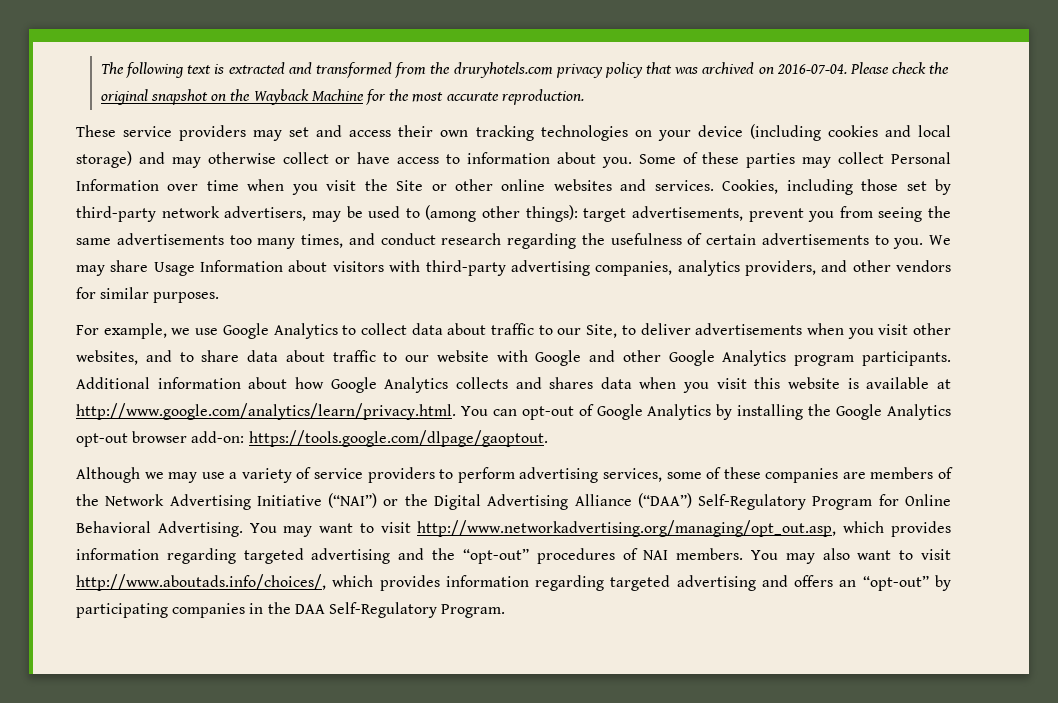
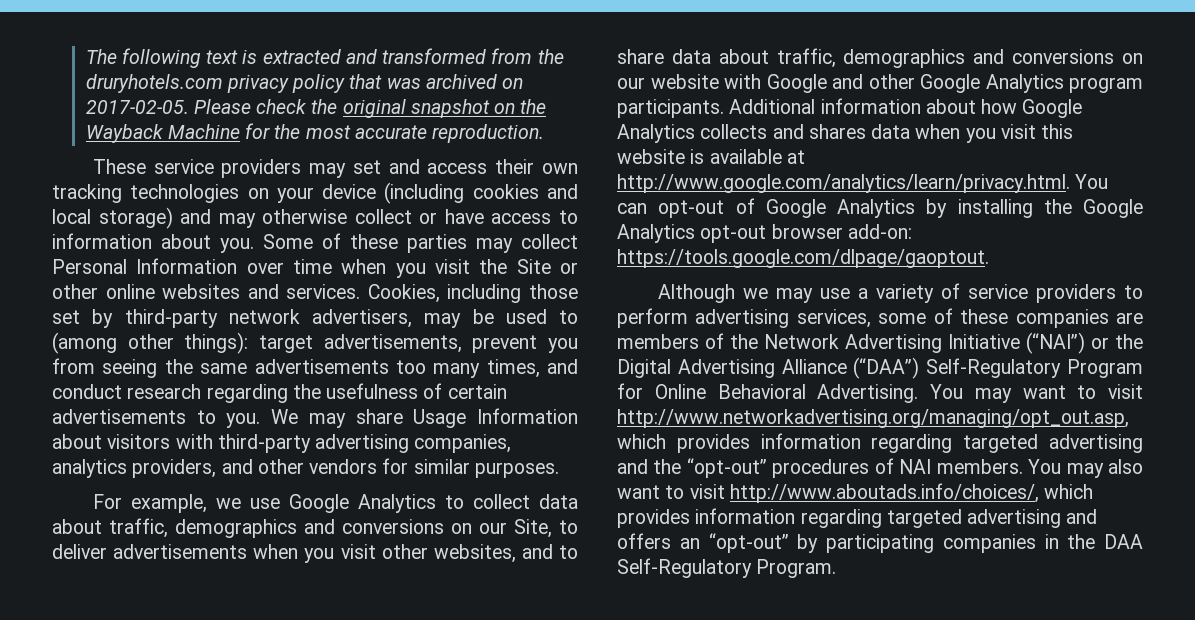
[776,64,847,74] 2016-07-04. -> [85,100,189,114] 2017-02-05.
[490,323,553,335] traffic to -> [109,518,472,538] traffic, demographics and conversions on
[332,350,398,362] traffic to -> [776,48,1143,68] traffic, demographics and conversions on

